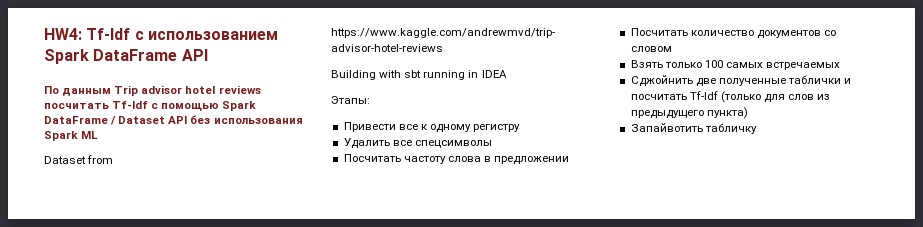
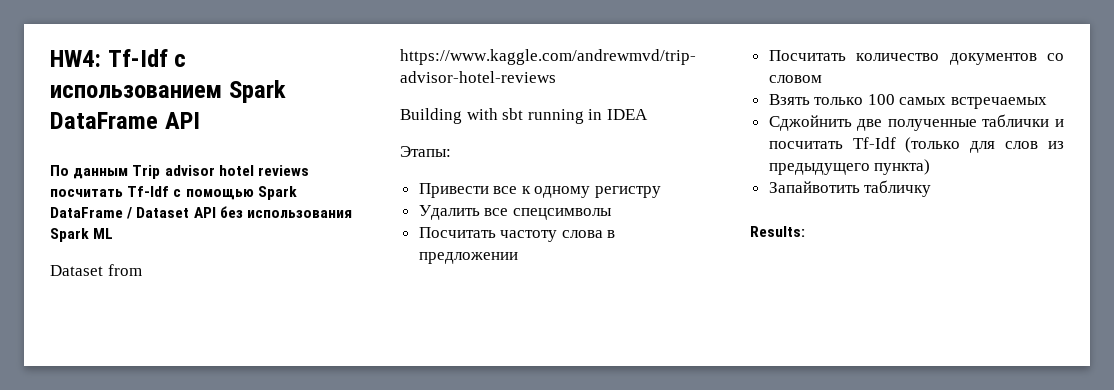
(757, 128) none -> [750,226,805,237] // Results:

